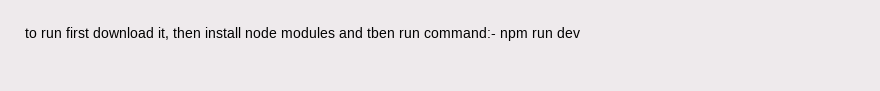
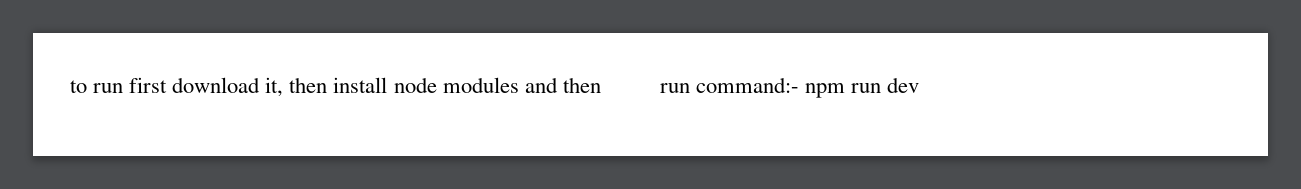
[367,27,395,38] tben -> [562,77,601,93] then

